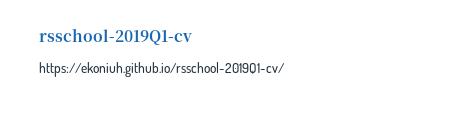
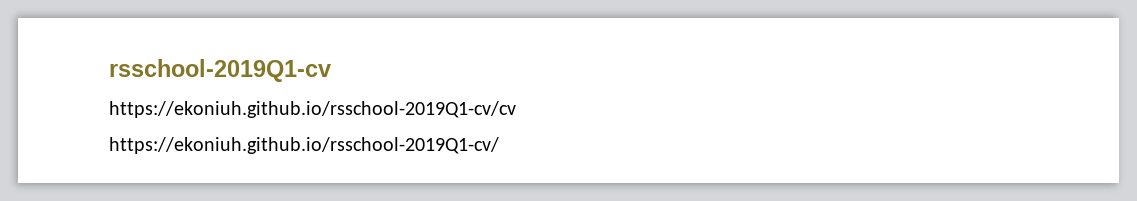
(192, 36) none -> [109,101,516,118] // https://ekoniuh.github.io/rsschool-2019Q1-cv/cv

